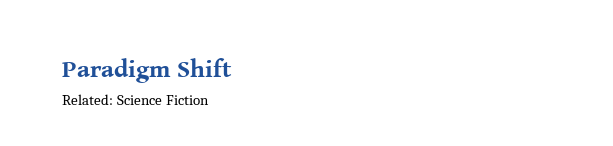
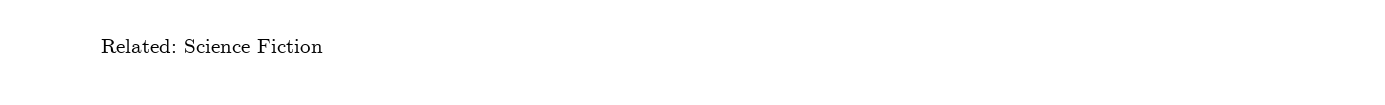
[62,58,232,83] Paradigm Shift // -> (101, 46) none

